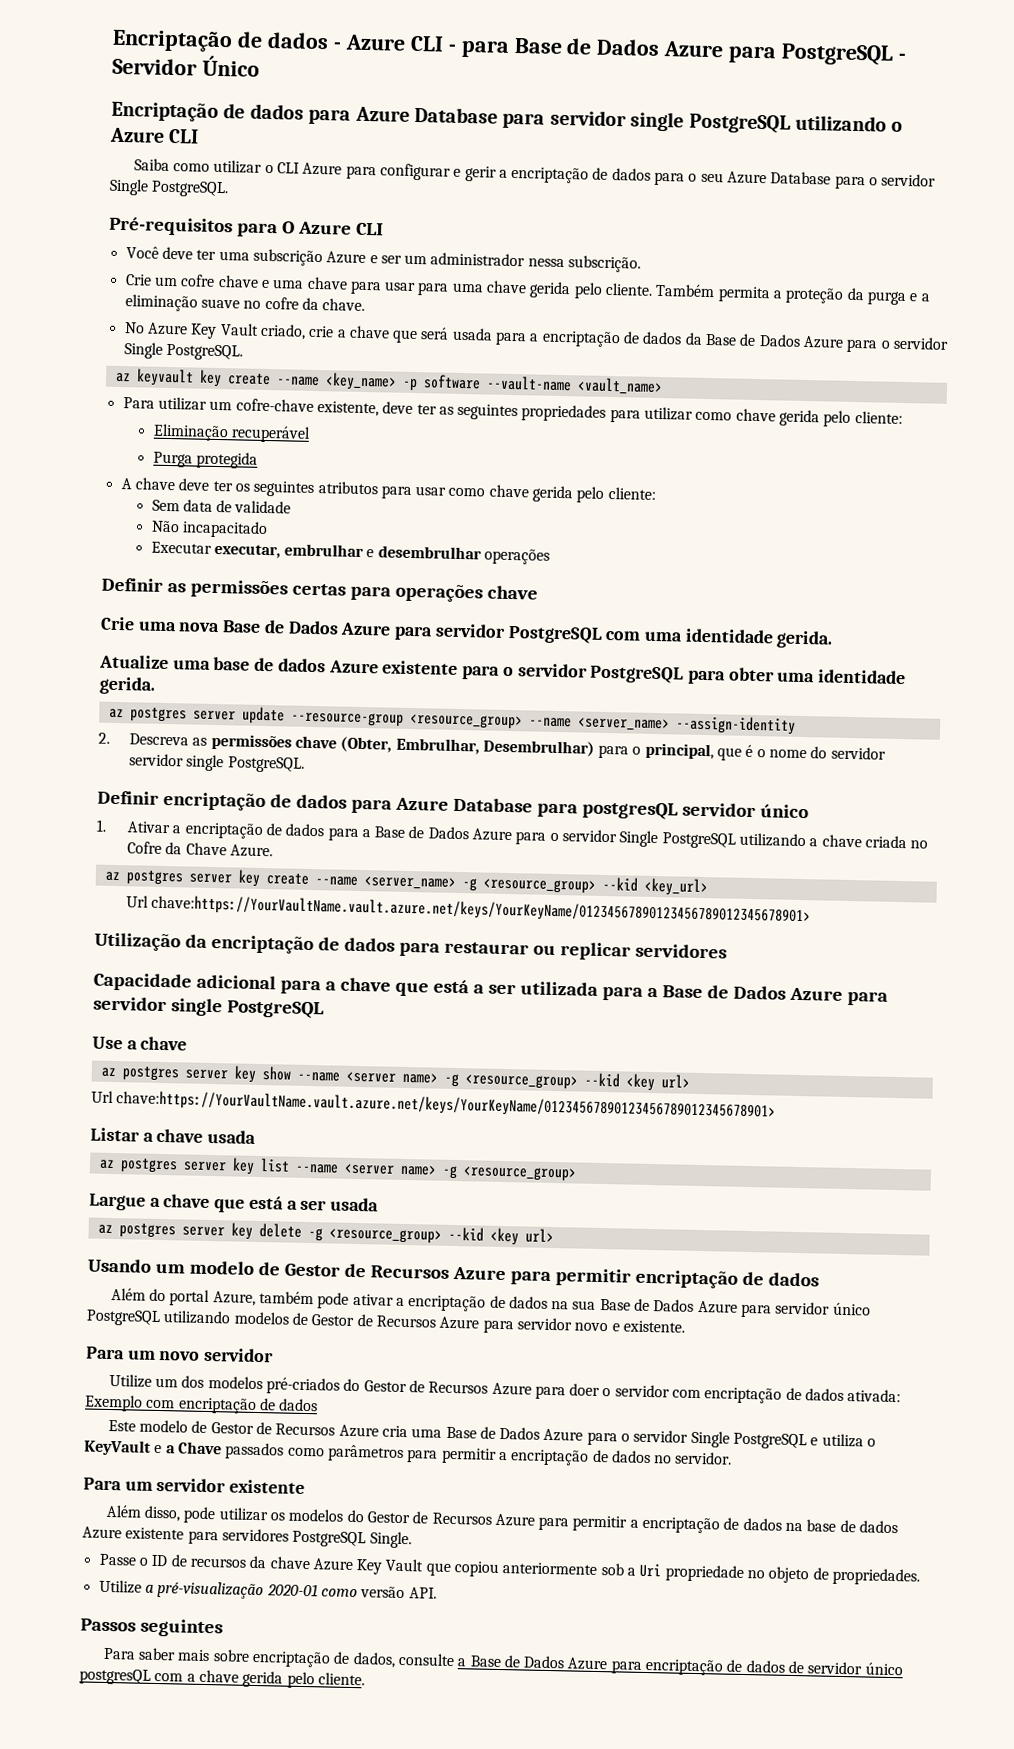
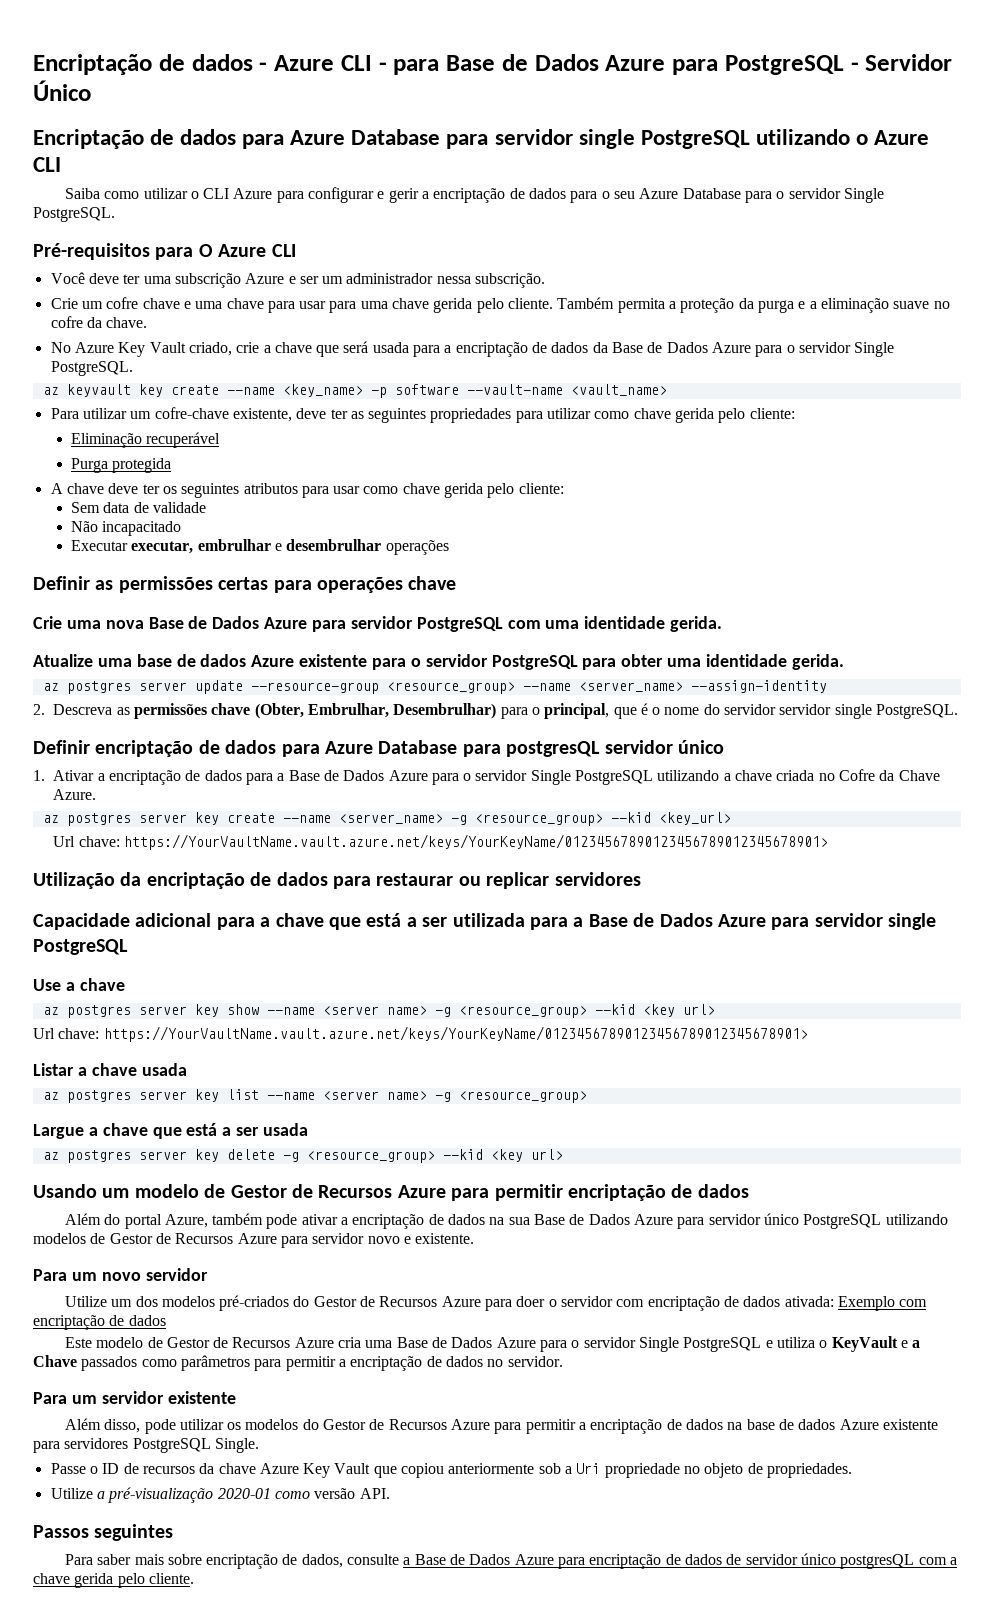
[151,894,812,926] chave:https://YourVaultName.vault.azure.net/keys/YourKeyName/01234567890123456789012345678901> -> [78,834,828,850] chave: https://YourVaultName.vault.azure.net/keys/YourKeyName/01234567890123456789012345678901>
[116,1090,777,1121] chave:https://YourVaultName.vault.azure.net/keys/YourKeyName/01234567890123456789012345678901> -> [58,1026,808,1042] chave: https://YourVaultName.vault.azure.net/keys/YourKeyName/01234567890123456789012345678901>

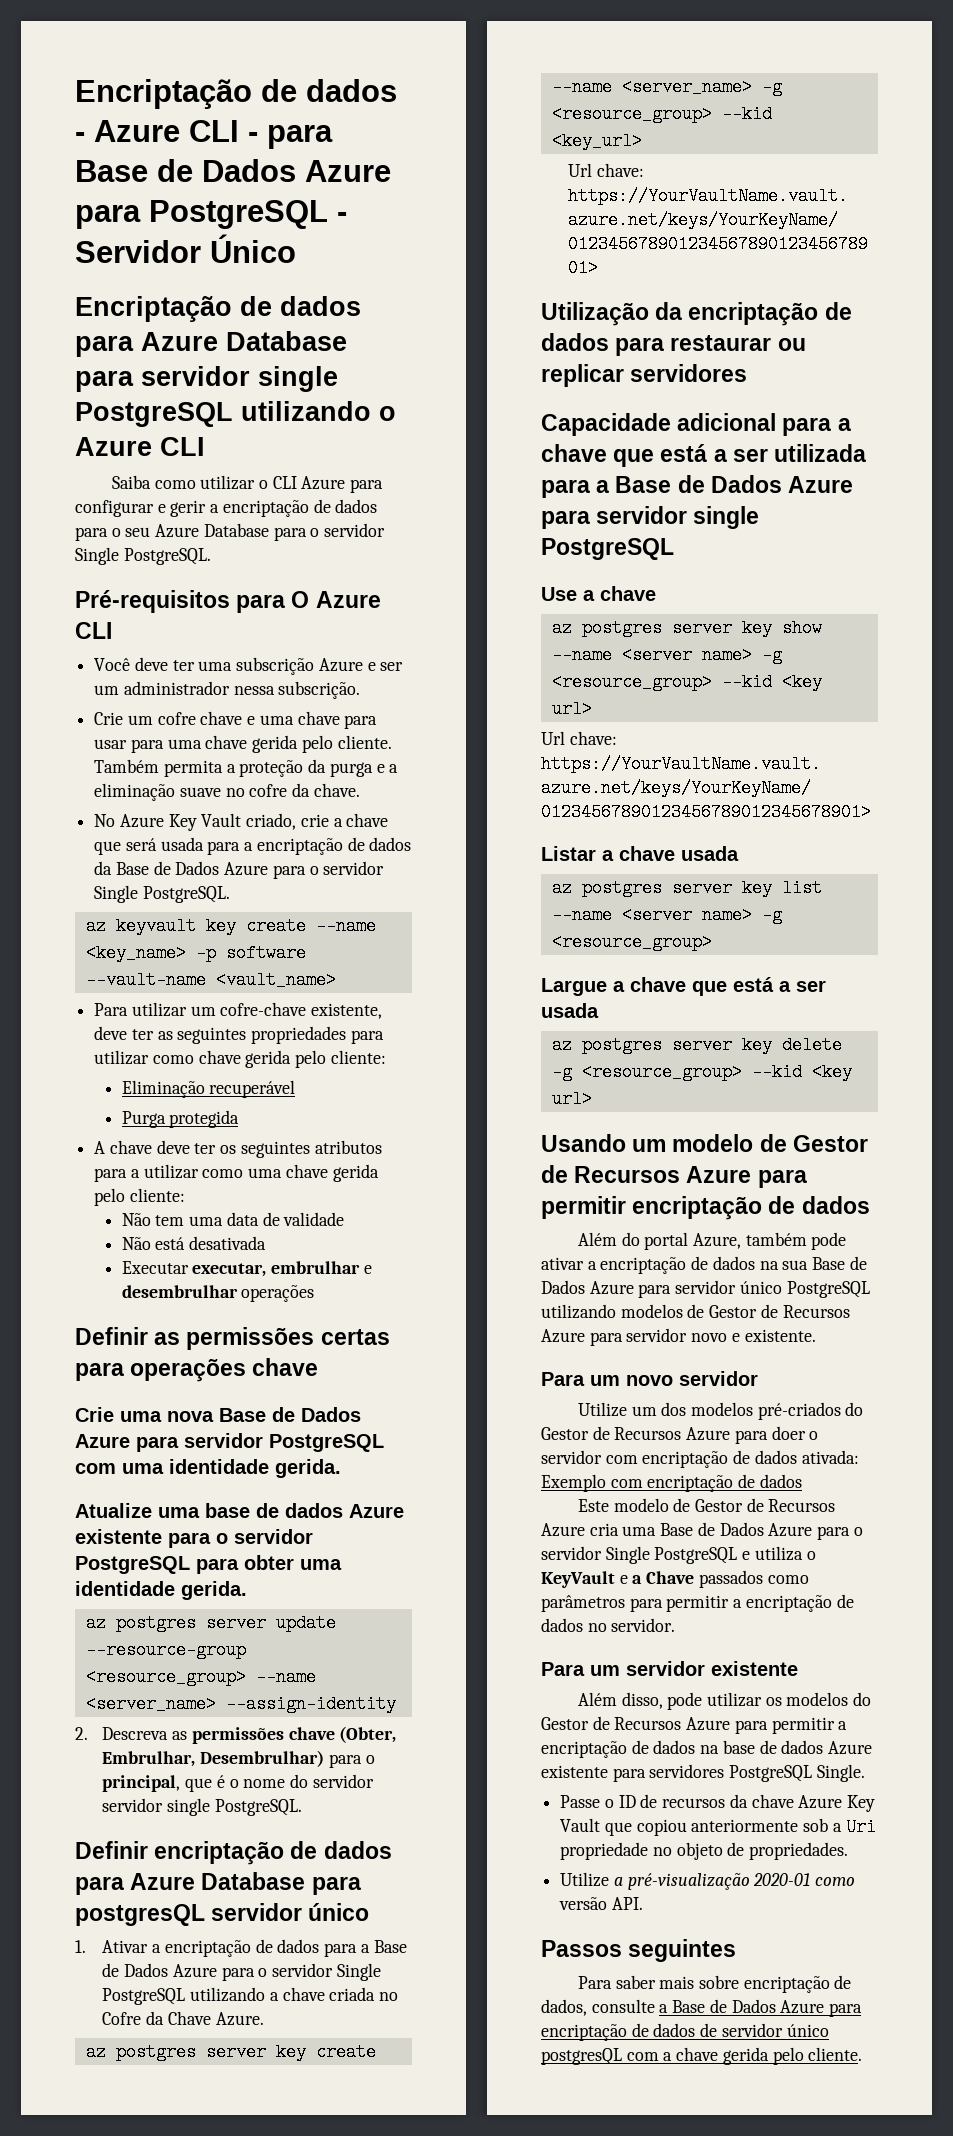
[333,483,564,498] [70,502,100,513] usar como chave gerida pelo cliente: // Sem -> [130,1164,379,1182] [94,1188,185,1206] [121,1213,224,1226] a utilizar como uma chave gerida pelo cliente: // Não tem uma
[102,521,182,536] incapacitado -> [155,1236,267,1250] está desativada

